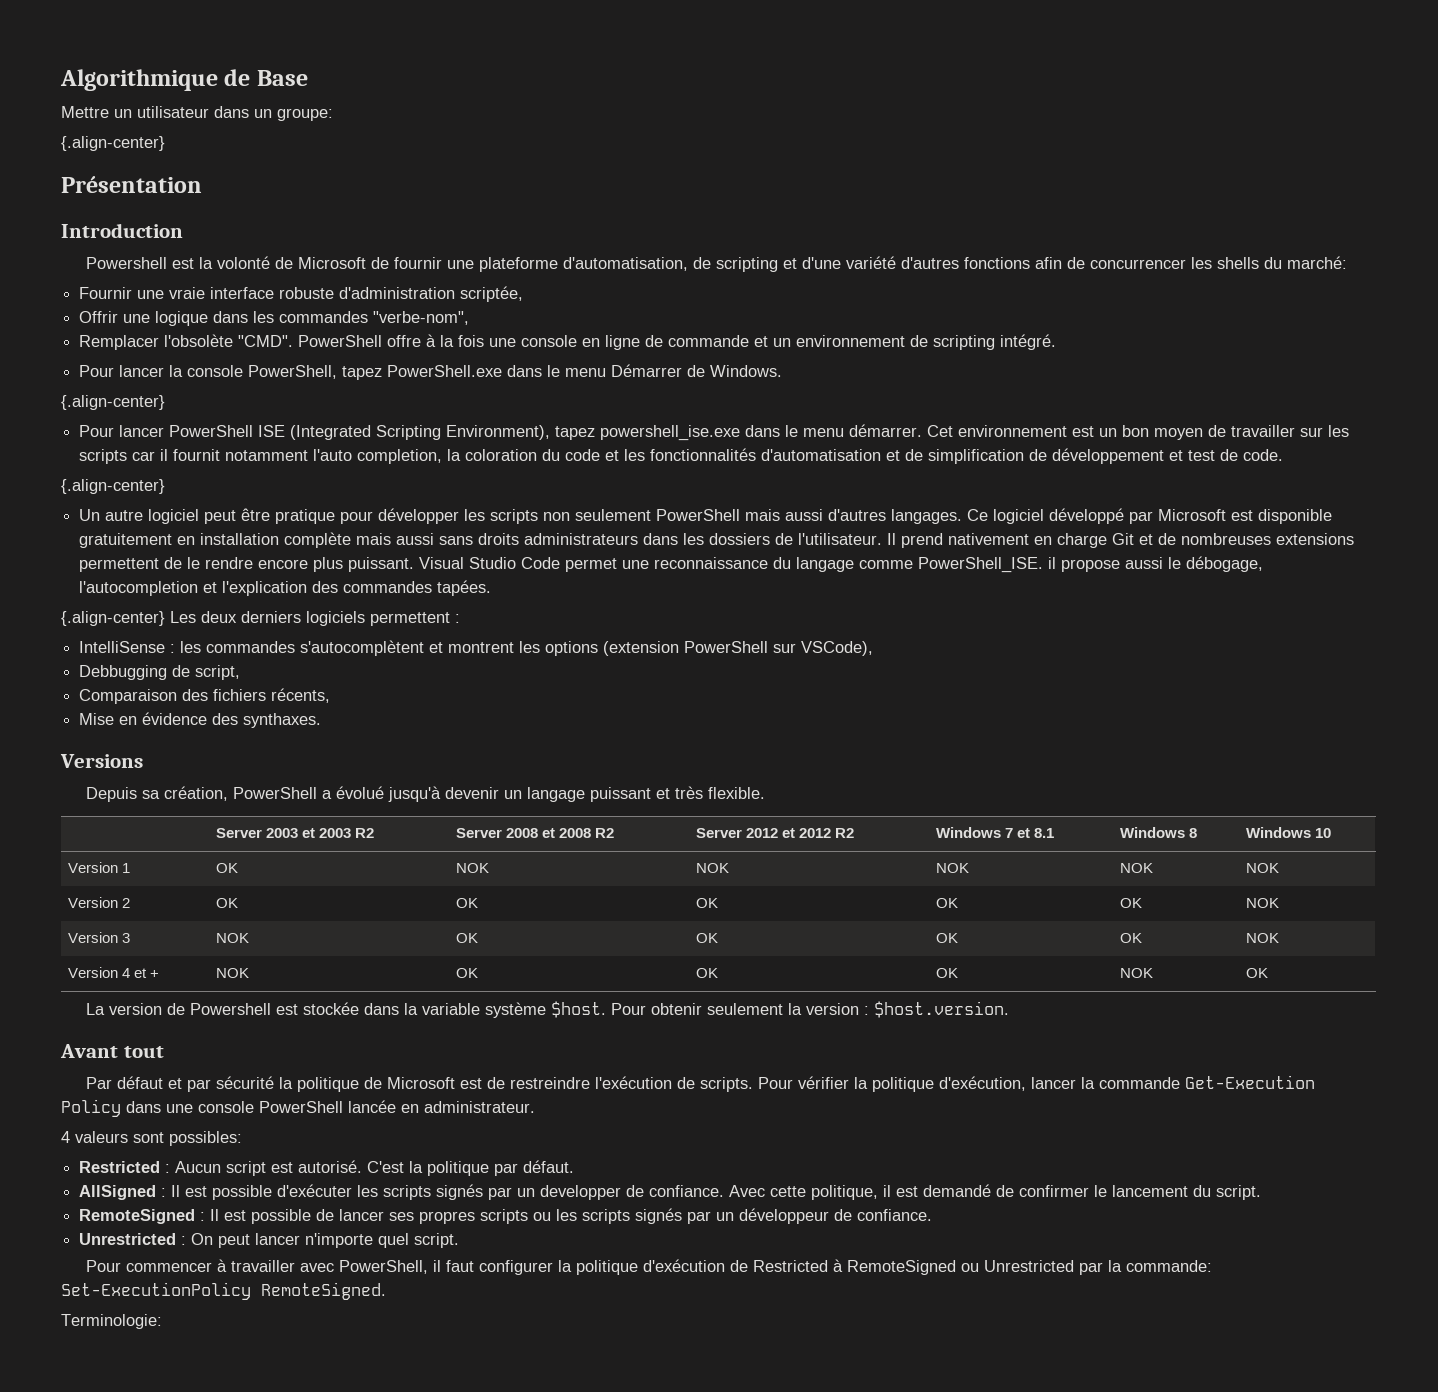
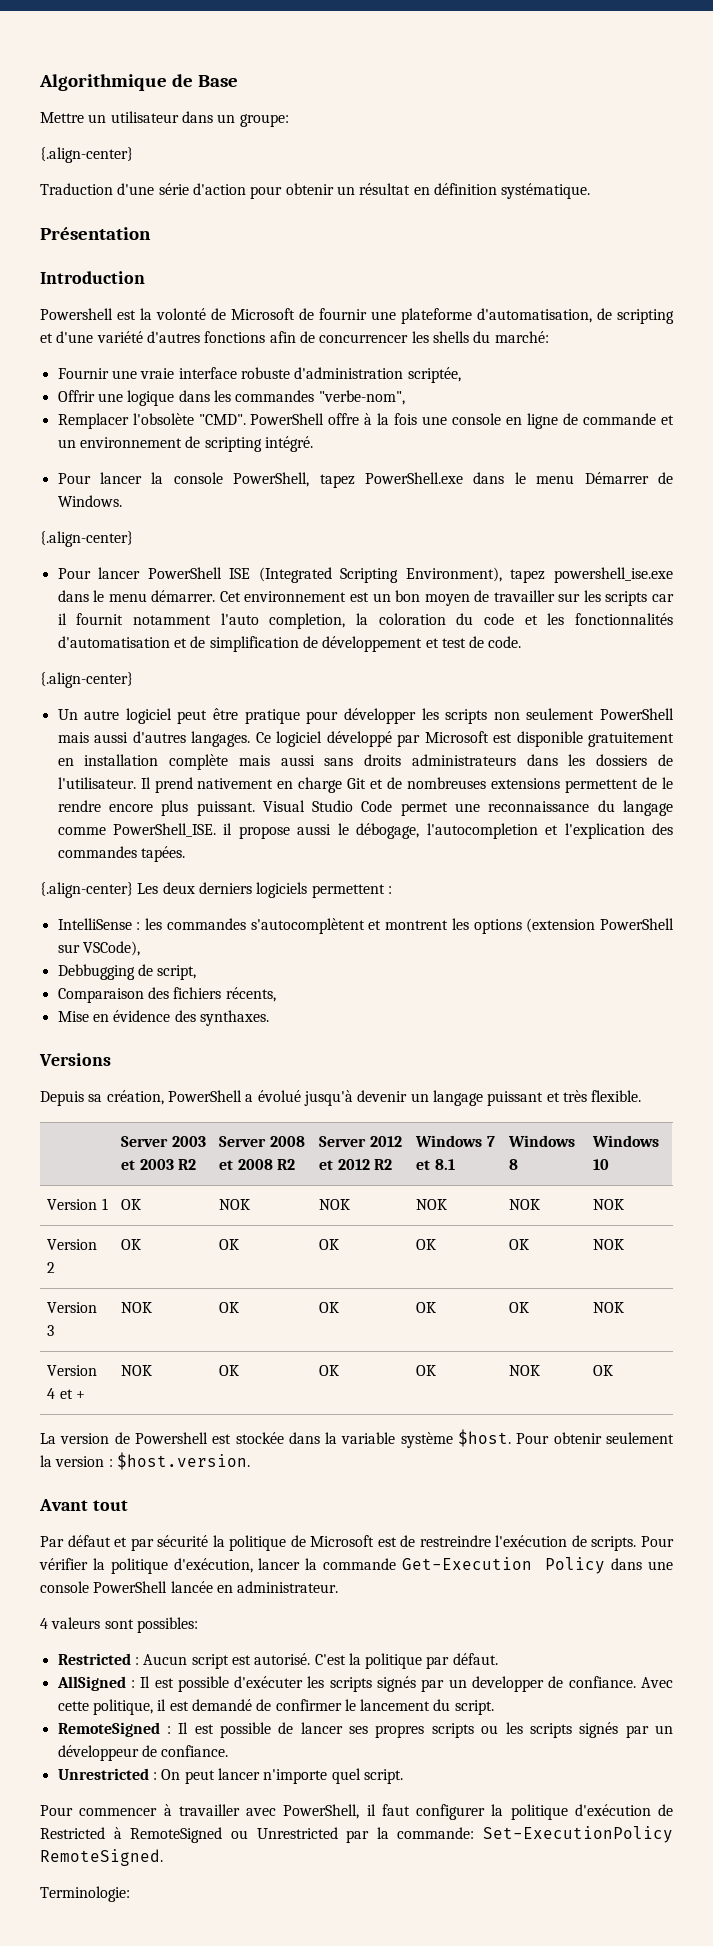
(165, 143) none -> [40,183,591,199] // Traduction d'une série d'action pour obtenir un résultat en définition systématique.

